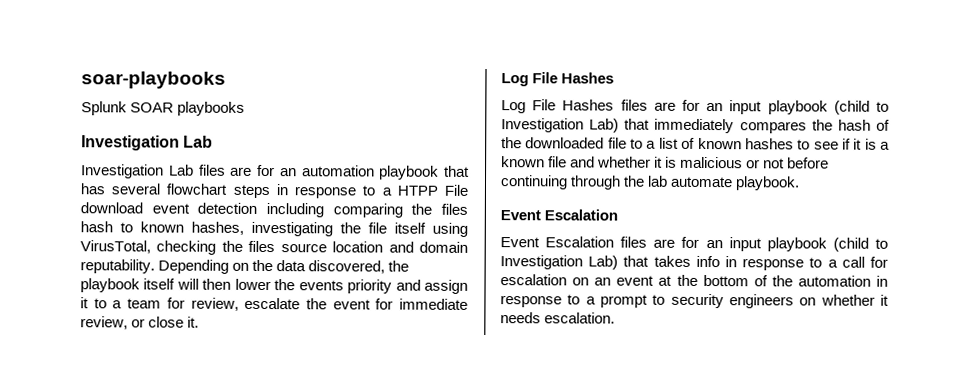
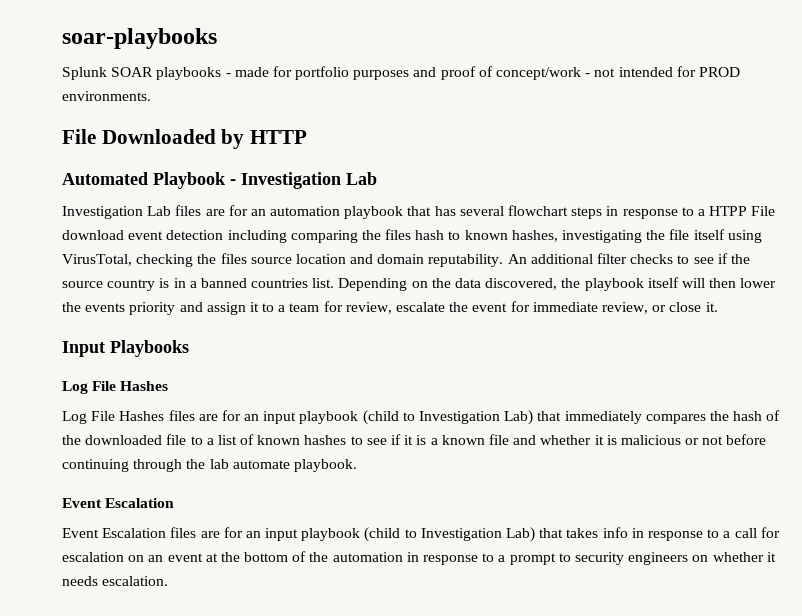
(246, 108) // -> [225,66,740,80] [62,91,151,101] [62,129,308,149] [62,172,236,189] - made for portfolio purposes and proof of concept/work - not intended for PROD environments. // File Downloaded by HTTP // Automated Playbook -
(155, 266) none -> [507,253,750,264] [62,278,335,291] An additional filter checks to see if the source country is in a banned countries list.
(200, 322) none -> [62,340,189,357] // Input Playbooks

